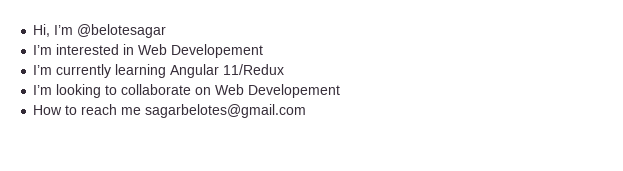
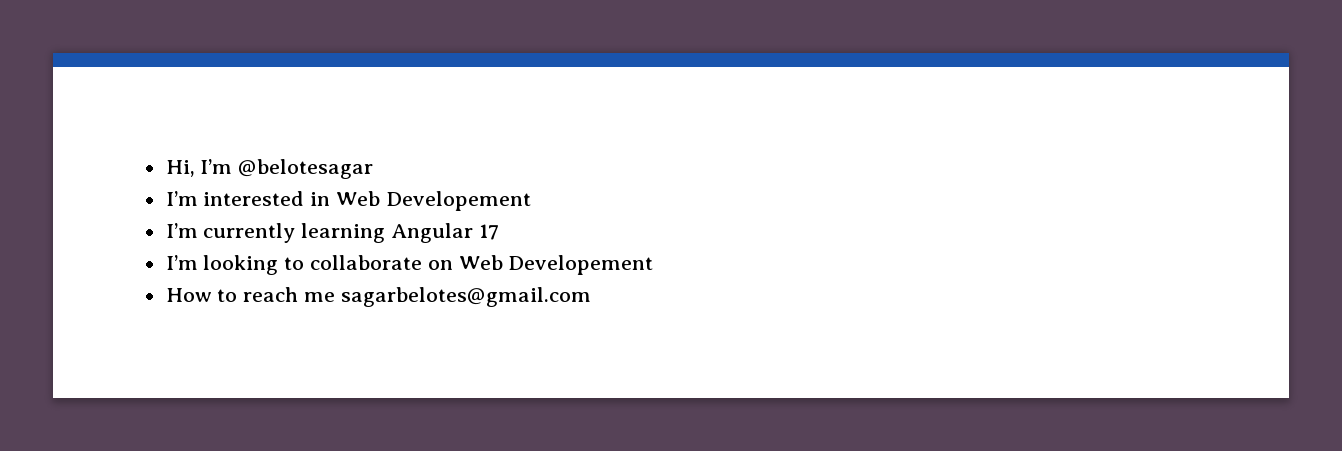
[223,64,285,75] 11/Redux -> [478,224,499,240] 17

